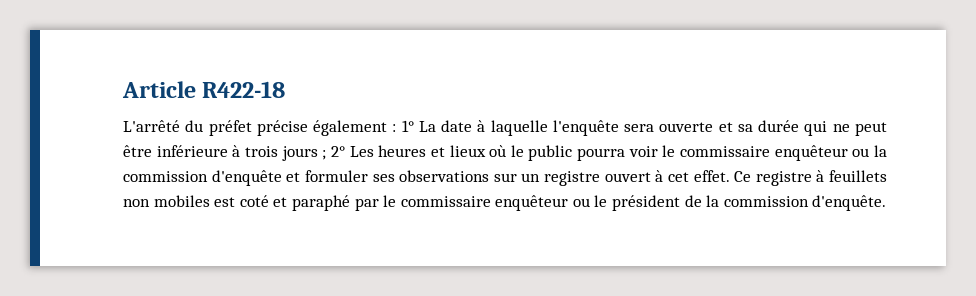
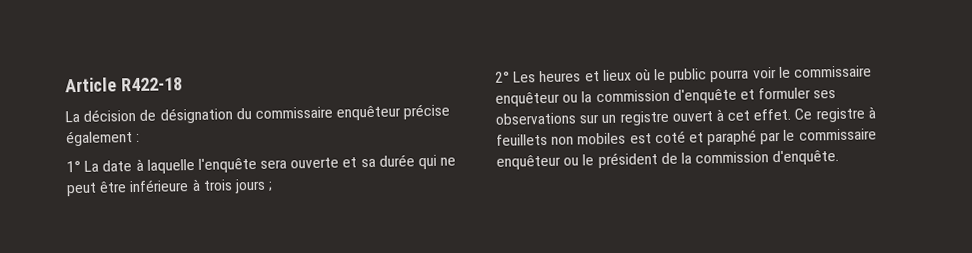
[123,120,252,136] L'arrêté du préfet -> [65,105,402,124] La décision de désignation du commissaire enquêteur
(397, 128) none -> (141, 137) //
(327, 155) none -> (274, 186) //

